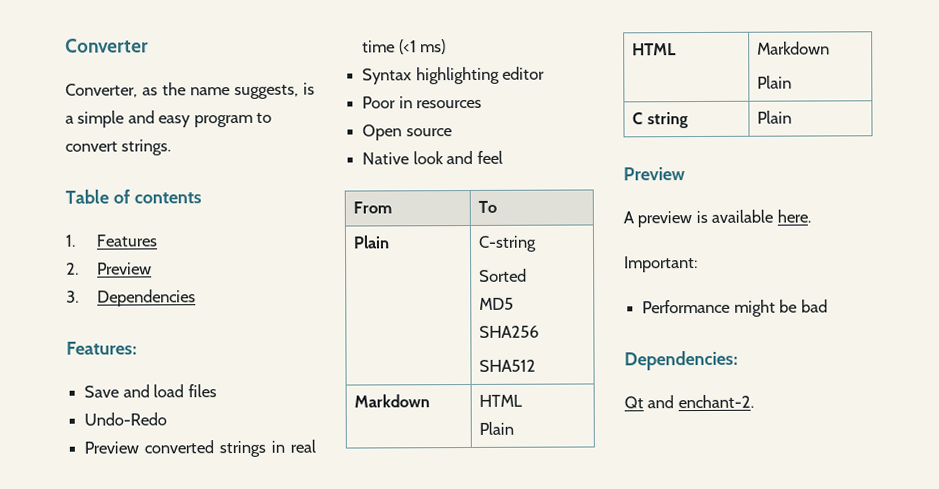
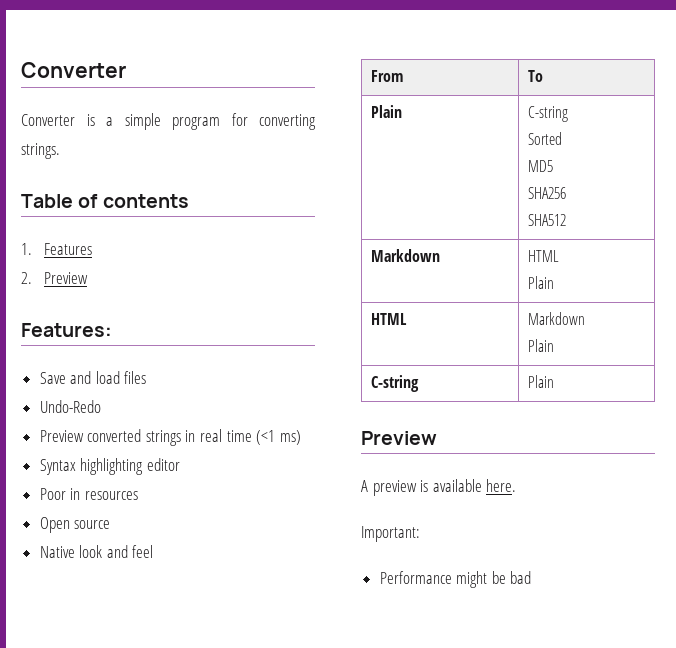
[65,82,315,100] [65,110,273,128] [65,141,118,152] Converter, as the name suggests, is a simple and easy program to convert -> [21,113,316,130] Converter is a simple program for converting
[66,289,197,307] // 3. Dependencies -> (89, 278) none
[632,112,689,129] C string -> [370,375,419,392] C-string
[624,350,738,371] [624,394,754,409] // Dependencies: // Qt and enchant-2. -> (532, 577) none

